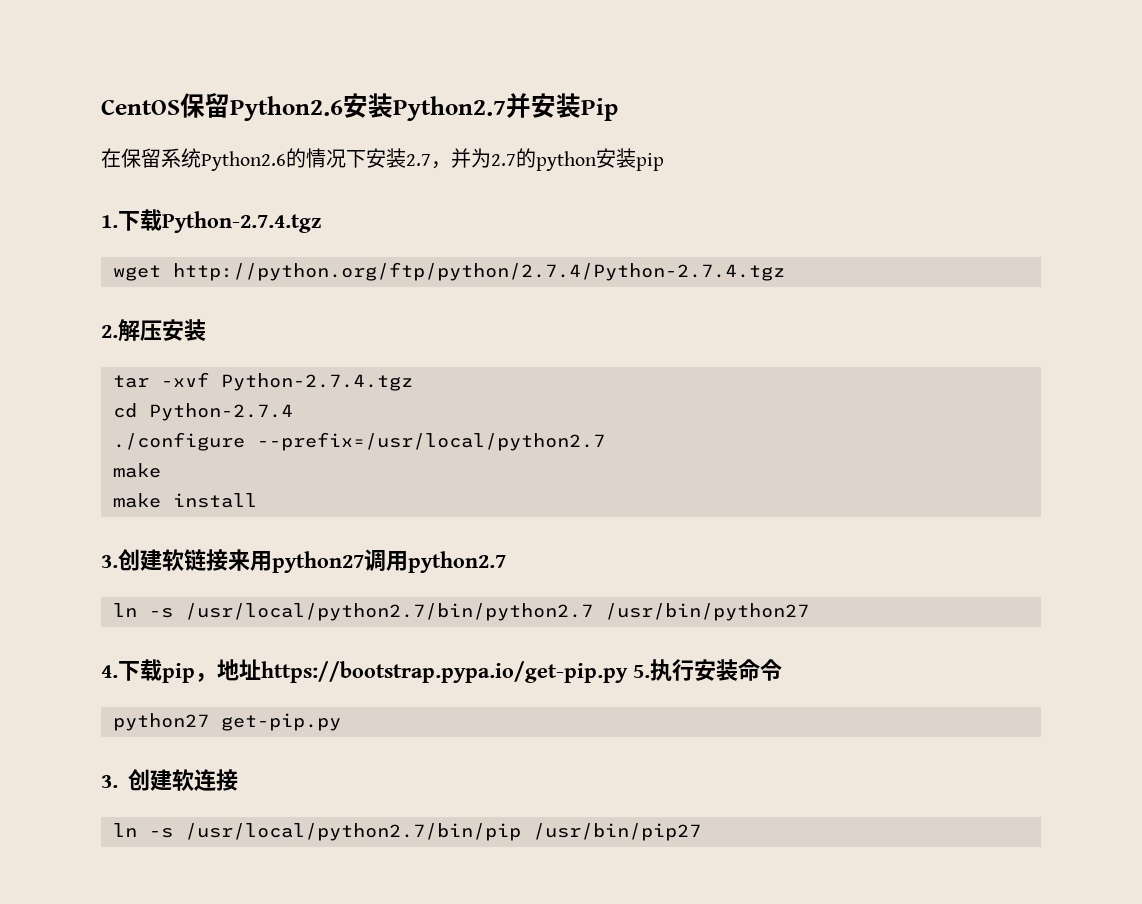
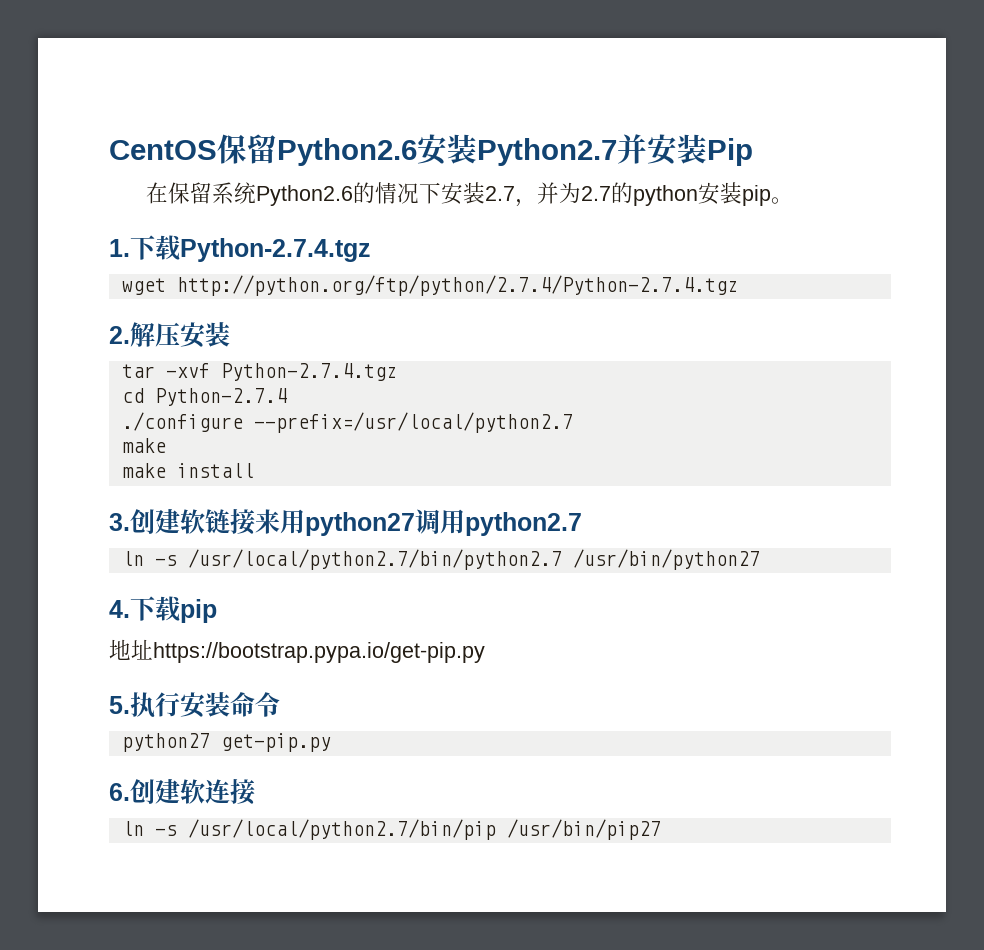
(664, 162) none -> [770,197,793,204] 。
[195,673,217,682] ， -> (217, 611) //
(628, 672) none -> (485, 652) //
[101,775,118,788] 3. -> [109,783,130,801] 6.

